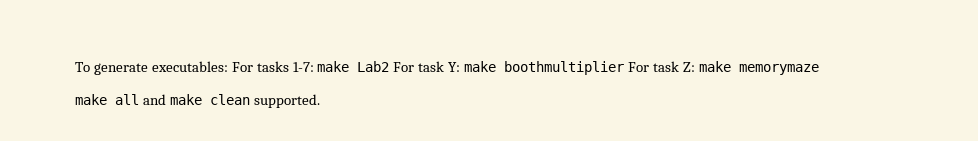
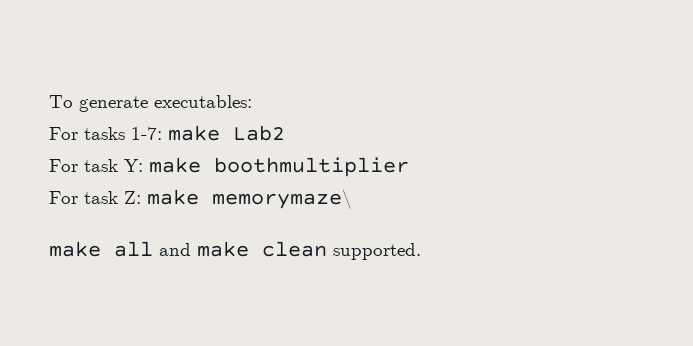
(228, 66) none -> (252, 101) //
(390, 66) none -> (285, 133) //
(625, 68) none -> (409, 167) //
[738,64,819,75] memorymaze -> [212,189,352,209] memorymaze\

